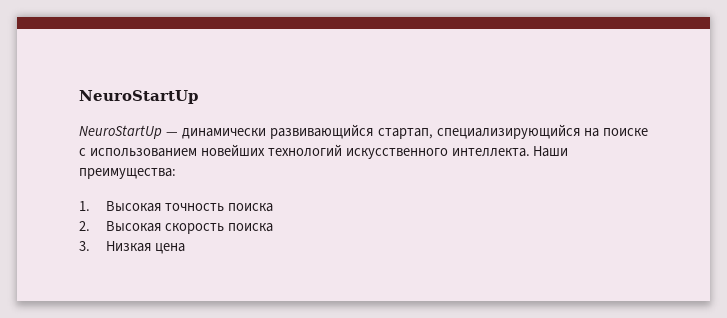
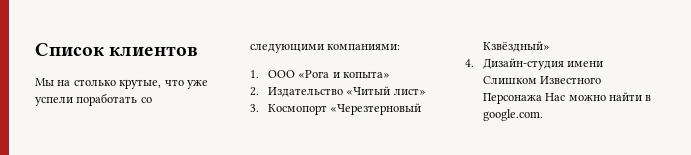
[79,90,198,104] [79,124,648,139] [79,144,569,159] [79,168,176,179] [79,201,273,212] [79,221,273,234] [79,241,185,254] NeuroStartUp // NeuroStartUp — динамически развивающийся стартап, специализирующийся на поиске с использованием новейших технологий искусственного интеллекта. Наши преимущества: // 1. Высокая точность поиска // 2. Высокая скорость поиска // 3. Низкая цена -> [35,43,199,56] [35,78,208,89] [35,93,152,106] [250,44,401,53] [250,70,391,78] [250,86,426,97] [250,103,422,115] [482,41,550,52] [465,58,604,70] [482,76,602,85] [482,92,652,104] [482,109,543,121] Список клиентов // Мы на столько крутые, что уже успели поработать со следующими компаниями: // 1. ООО «Рога и копыта» // 2. Издательство «Читый лист» // 3. Космопорт «Черезтерновый Кзвёздный» // 4. Дизайн-студия имени Слишком Известного Персонажа Нас можно найти в google.com.

